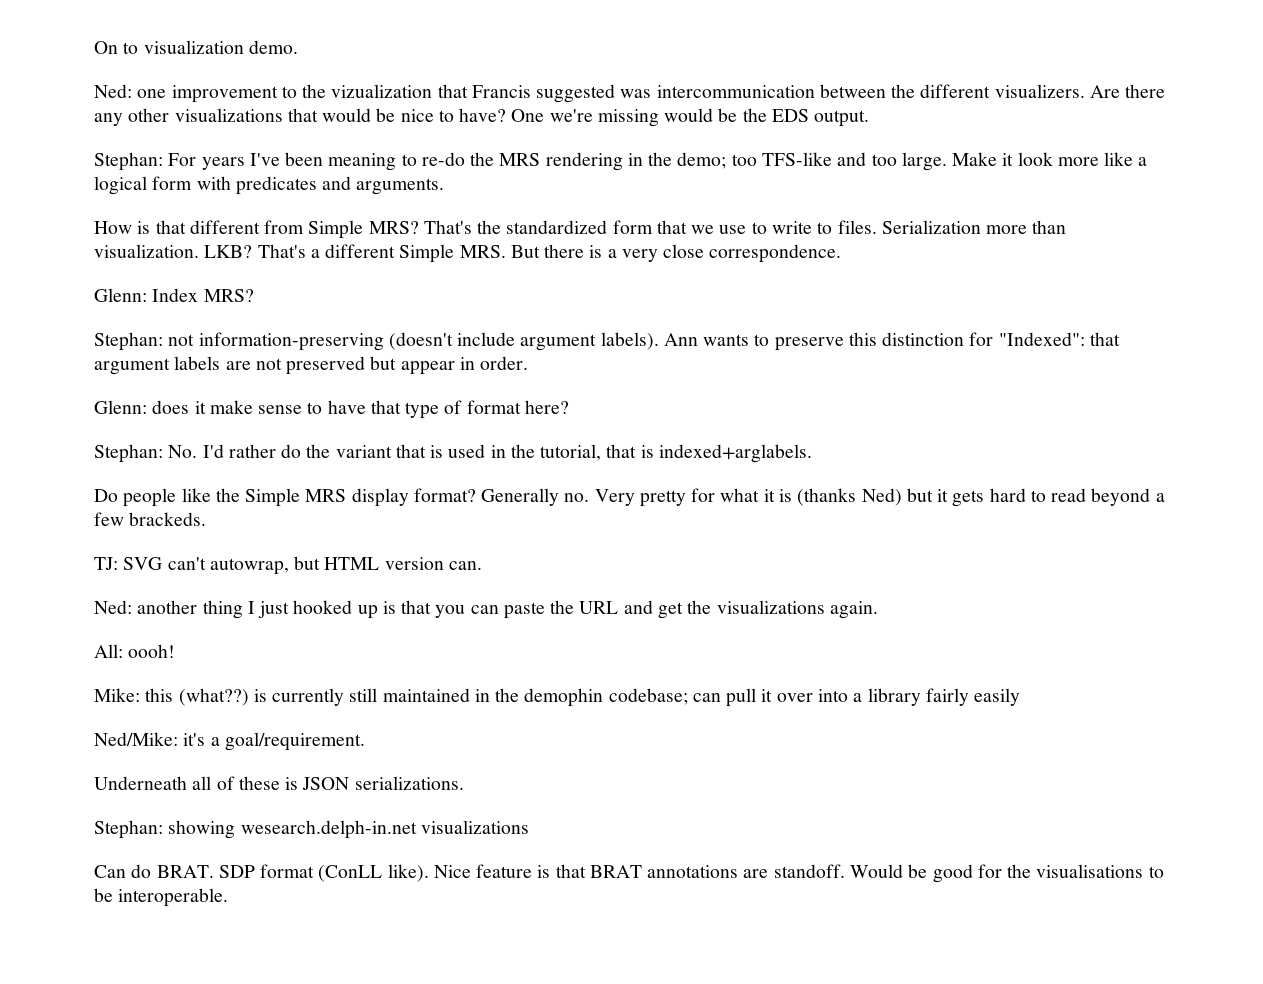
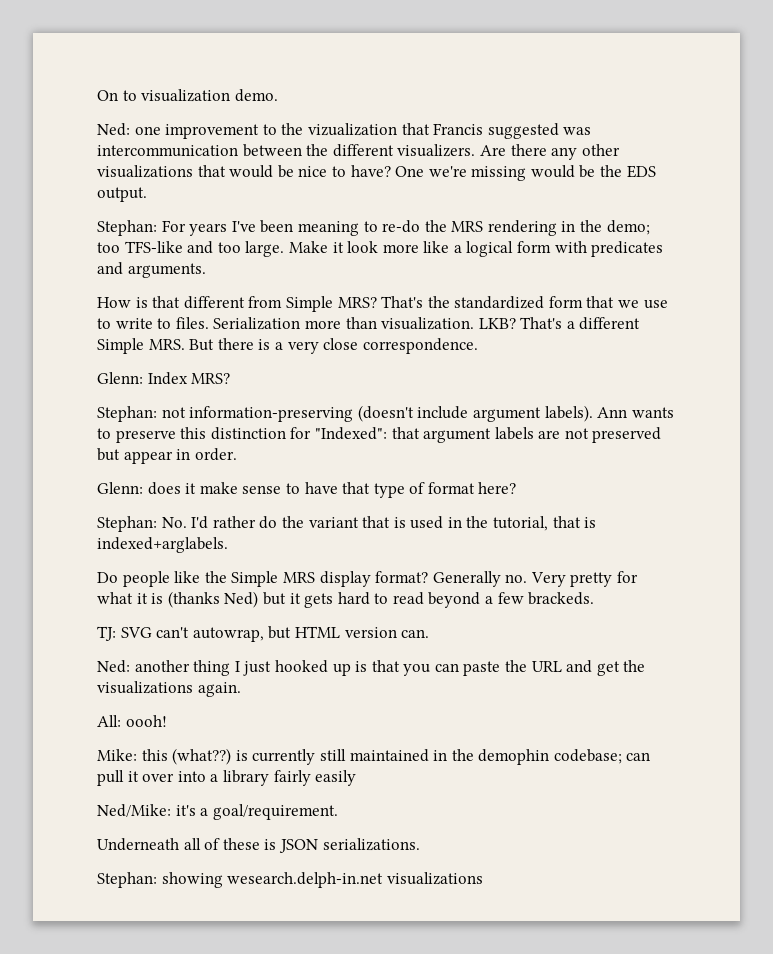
[94,864,1164,883] [94,888,229,907] // Can do BRAT. SDP format (ConLL like). Nice feature is that BRAT annotations are standoff. Would be good for the visualisations to be interoperable. -> (483, 878) none

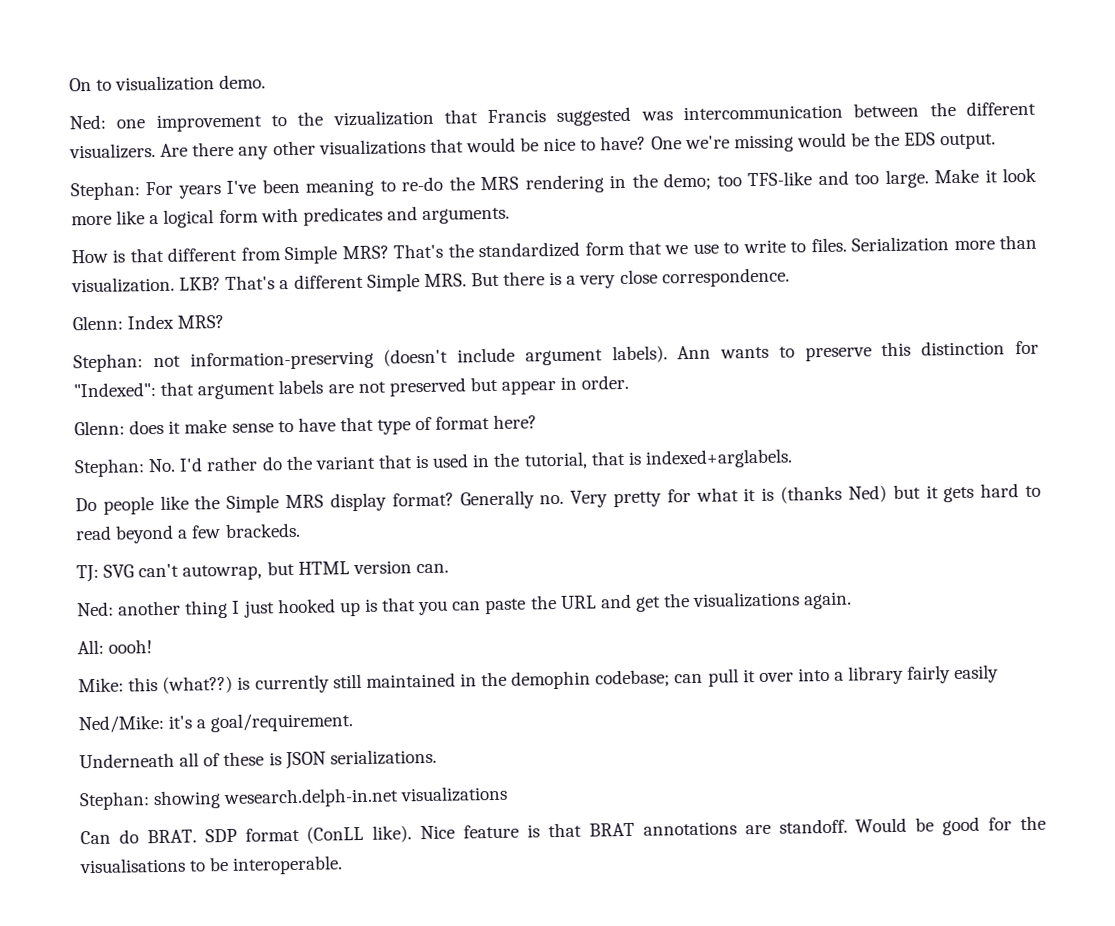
(483, 878) none -> [80,815,1047,845] [79,855,344,875] // Can do BRAT. SDP format (ConLL like). Nice feature is that BRAT annotations are standoff. Would be good for the visualisations to be interoperable.

